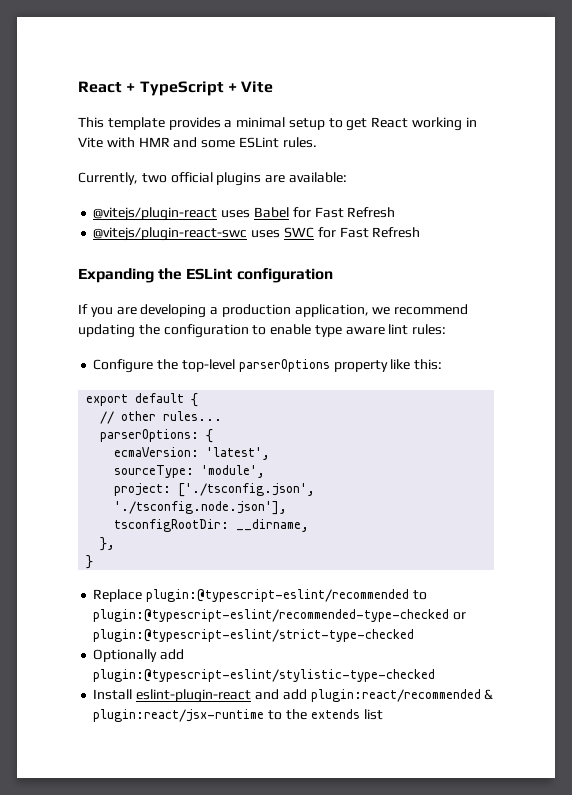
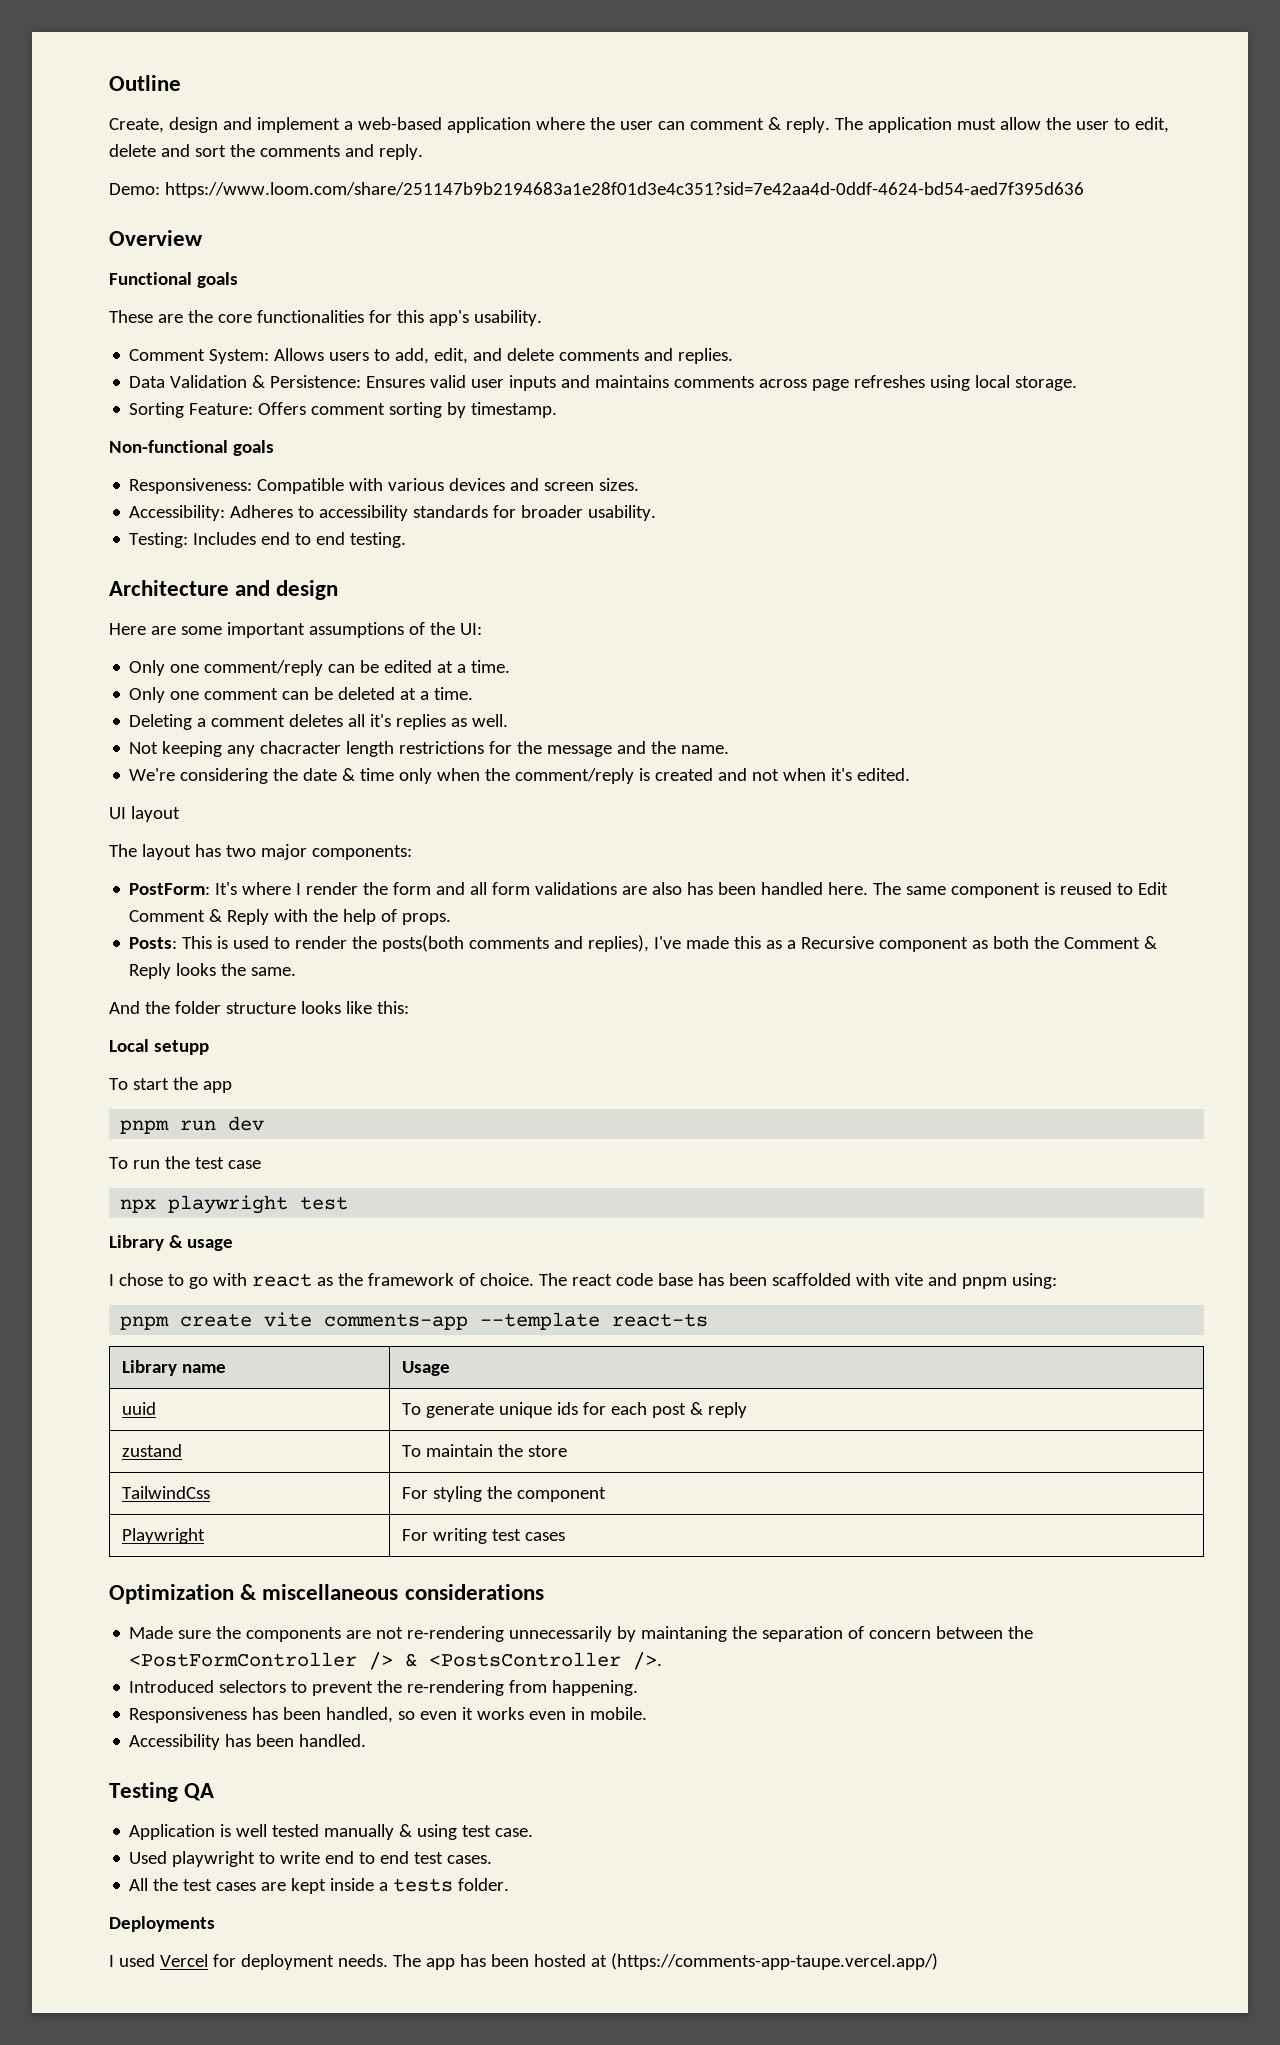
[78,81,274,96] [78,117,477,131] [78,137,317,148] [78,172,347,186] [93,207,396,221] [93,227,421,241] [78,268,333,283] [78,304,469,318] [78,324,447,338] [93,359,443,373] [86,393,199,407] [100,411,223,424] [100,429,214,443] [114,447,271,460] [114,465,266,478] [114,483,316,497] [114,501,288,515] [114,519,310,532] [100,537,116,551] [86,555,94,569] [93,589,427,602] [93,609,467,622] [93,629,415,642] [93,649,185,662] [93,669,436,682] [93,689,494,703] [93,709,383,722] React + TypeScript + Vite // This template provides a minimal setup to get React working in Vite with HMR and some ESLint rules. // Currently, two official plugins are available: // @vitejs/plugin-react uses Babel for Fast Refresh // @vitejs/plugin-react-swc uses SWC for Fast Refresh // Expanding the ESLint configuration // If you are developing a production application, we recommend updating the configuration to enable type aware lint rules: // Configure the top-level parserOptions property like this: // export default { // // other rules... // parserOptions: { // ecmaVersion: 'latest', // sourceType: 'module', // project: ['./tsconfig.json', './tsconfig.node.json'], // tsconfigRootDir: __dirname, // }, // } // Replace plugin:@typescript-eslint/recommended to plugin:@typescript-eslint/recommended-type-checked or plugin:@typescript-eslint/strict-type-checked // Optionally add plugin:@typescript-eslint/stylistic-type-checked // Install eslint-plugin-react and add plugin:react/recommended & plugin:react/jsx-runtime to the extends list -> [109,75,181,91] [109,117,1169,133] [109,144,423,160] [109,182,1084,198] [109,230,203,246] [109,272,238,288] [109,310,542,326] [129,348,734,364] [129,375,1078,391] [129,402,558,418] [109,440,274,456] [129,478,640,494] [129,505,657,521] [129,532,407,548] [109,580,339,600] [109,622,482,638] [129,660,511,676] [129,687,474,703] [129,714,509,730] [129,741,730,757] [129,768,911,784] [109,806,180,822] [109,844,412,860] [129,882,1169,898] [129,909,452,925] [129,935,1158,952] [129,963,297,979] [109,1001,409,1014] [109,1039,209,1055] [109,1077,232,1093] [120,1116,265,1134] [109,1156,261,1169] [120,1195,349,1214] [109,1235,233,1251] [109,1273,1057,1289] [120,1312,709,1330] [121,1360,226,1376] [401,1361,450,1376] [121,1402,156,1415] [401,1402,747,1418] [121,1444,182,1457] [401,1444,567,1457] [121,1486,210,1499] [401,1486,606,1502] [121,1528,205,1544] [401,1528,565,1544] [109,1584,544,1604] [129,1626,1034,1642] [129,1652,663,1670] [129,1680,639,1696] [129,1707,648,1723] [129,1734,367,1750] [109,1782,215,1802] [129,1824,534,1840] [129,1851,493,1867] [129,1878,510,1894] [109,1916,215,1932] [109,1953,938,1970] Outline // Create, design and implement a web-based application where the user can comment & reply. The application must allow the user to edit, delete and sort the comments and reply. // Demo: https://www.loom.com/share/251147b9b2194683a1e28f01d3e4c351?sid=7e42aa4d-0ddf-4624-bd54-aed7f395d636 // Overview // Functional goals // These are the core functionalities for this app's usability. // Comment System: Allows users to add, edit, and delete comments and replies. // Data Validation & Persistence: Ensures valid user inputs and maintains comments across page refreshes using local storage. // Sorting Feature: Offers comment sorting by timestamp. // Non-functional goals // Responsiveness: Compatible with various devices and screen sizes. // Accessibility: Adheres to accessibility standards for broader usability. // Testing: Includes end to end testing. // Architecture and design // Here are some important assumptions of the UI: // Only one comment/reply can be edited at a time. // Only one comment can be deleted at a time. // Deleting a comment deletes all it's replies as well. // Not keeping any chacracter length restrictions for the message and the name. // We're considering the date & time only when the comment/reply is created and not when it's edited. // UI layout // The layout has two major components: // PostForm: It's where I render the form and all form validations are also has been handled here. The same component is reused to Edit Comment & Reply with the help of props. // Posts: This is used to render the posts(both comments and replies), I've made this as a Recursive component as both the Comment & Reply looks the same. // And the folder structure looks like this: // Local setupp // To start the app // pnpm run dev // To run the test case // npx playwright test // Library & usage // I chose to go with react as the framework of choice. The react code base has been scaffolded with vite and pnpm using: // pnpm create vite comments-app --template react-ts // Library name | Usage // uuid | To generate unique ids for each post & reply // zustand | To maintain the store // TailwindCss | For styling the component // Playwright | For writing test cases // Optimization & miscellaneous considerations // Made sure the components are not re-rendering unnecessarily by maintaning the separation of concern between the <PostFormController /> & <PostsController />. // Introduced selectors to prevent the re-rendering from happening. // Responsiveness has been handled, so even it works even in mobile. // Accessibility has been handled. // Testing QA // Application is well tested manually & using test case. // Used playwright to write end to end test cases. // All the test cases are kept inside a tests folder. // Deployments // I used Vercel for deployment needs. The app has been hosted at (https://comments-app-taupe.vercel.app/)

